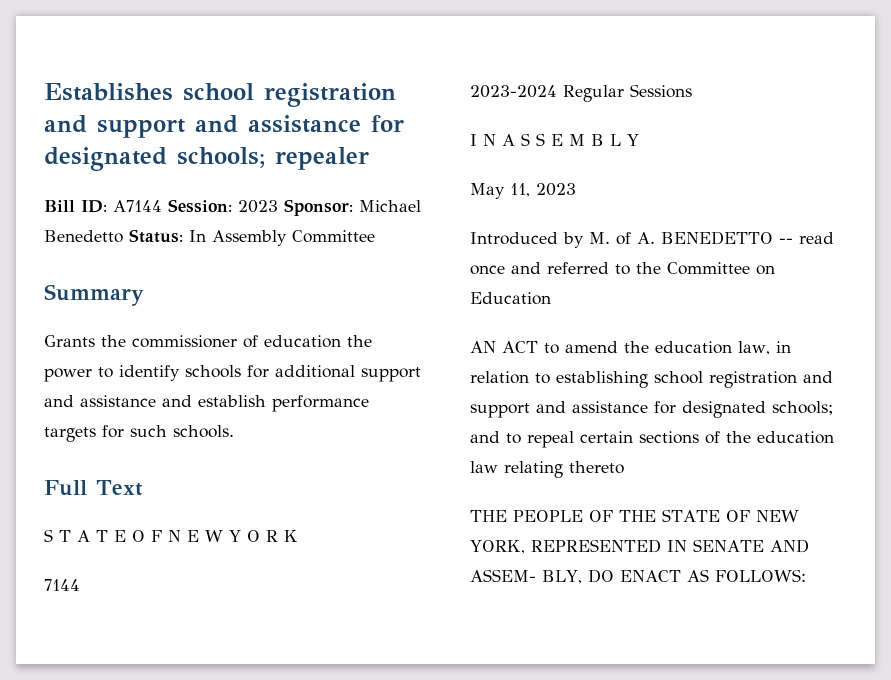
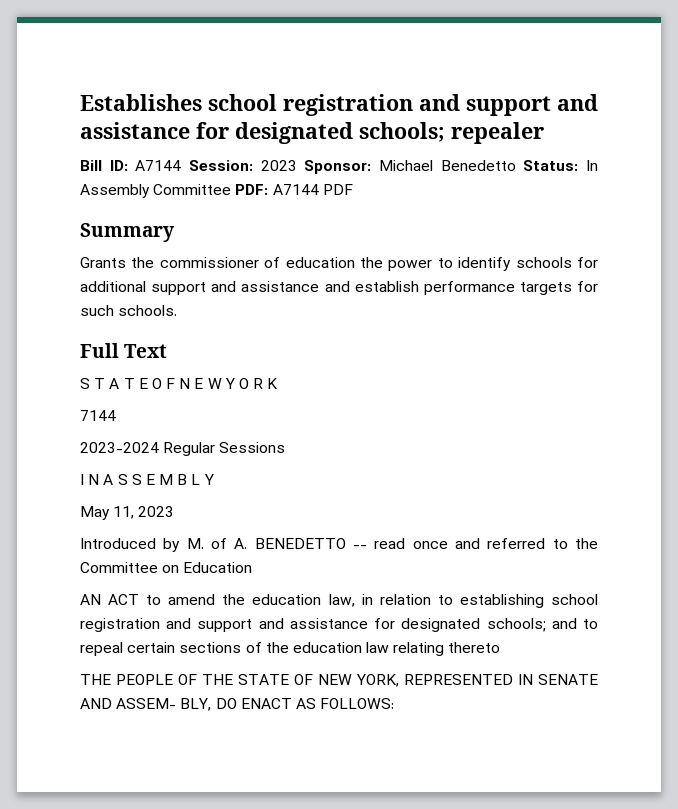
(375, 236) none -> [235,184,353,195] PDF: A7144 PDF

